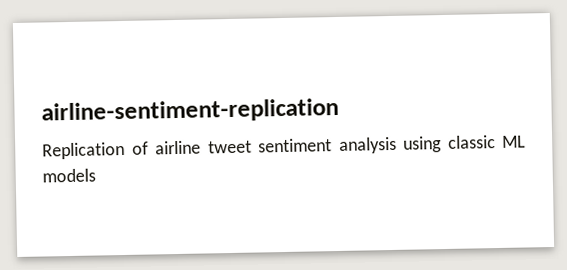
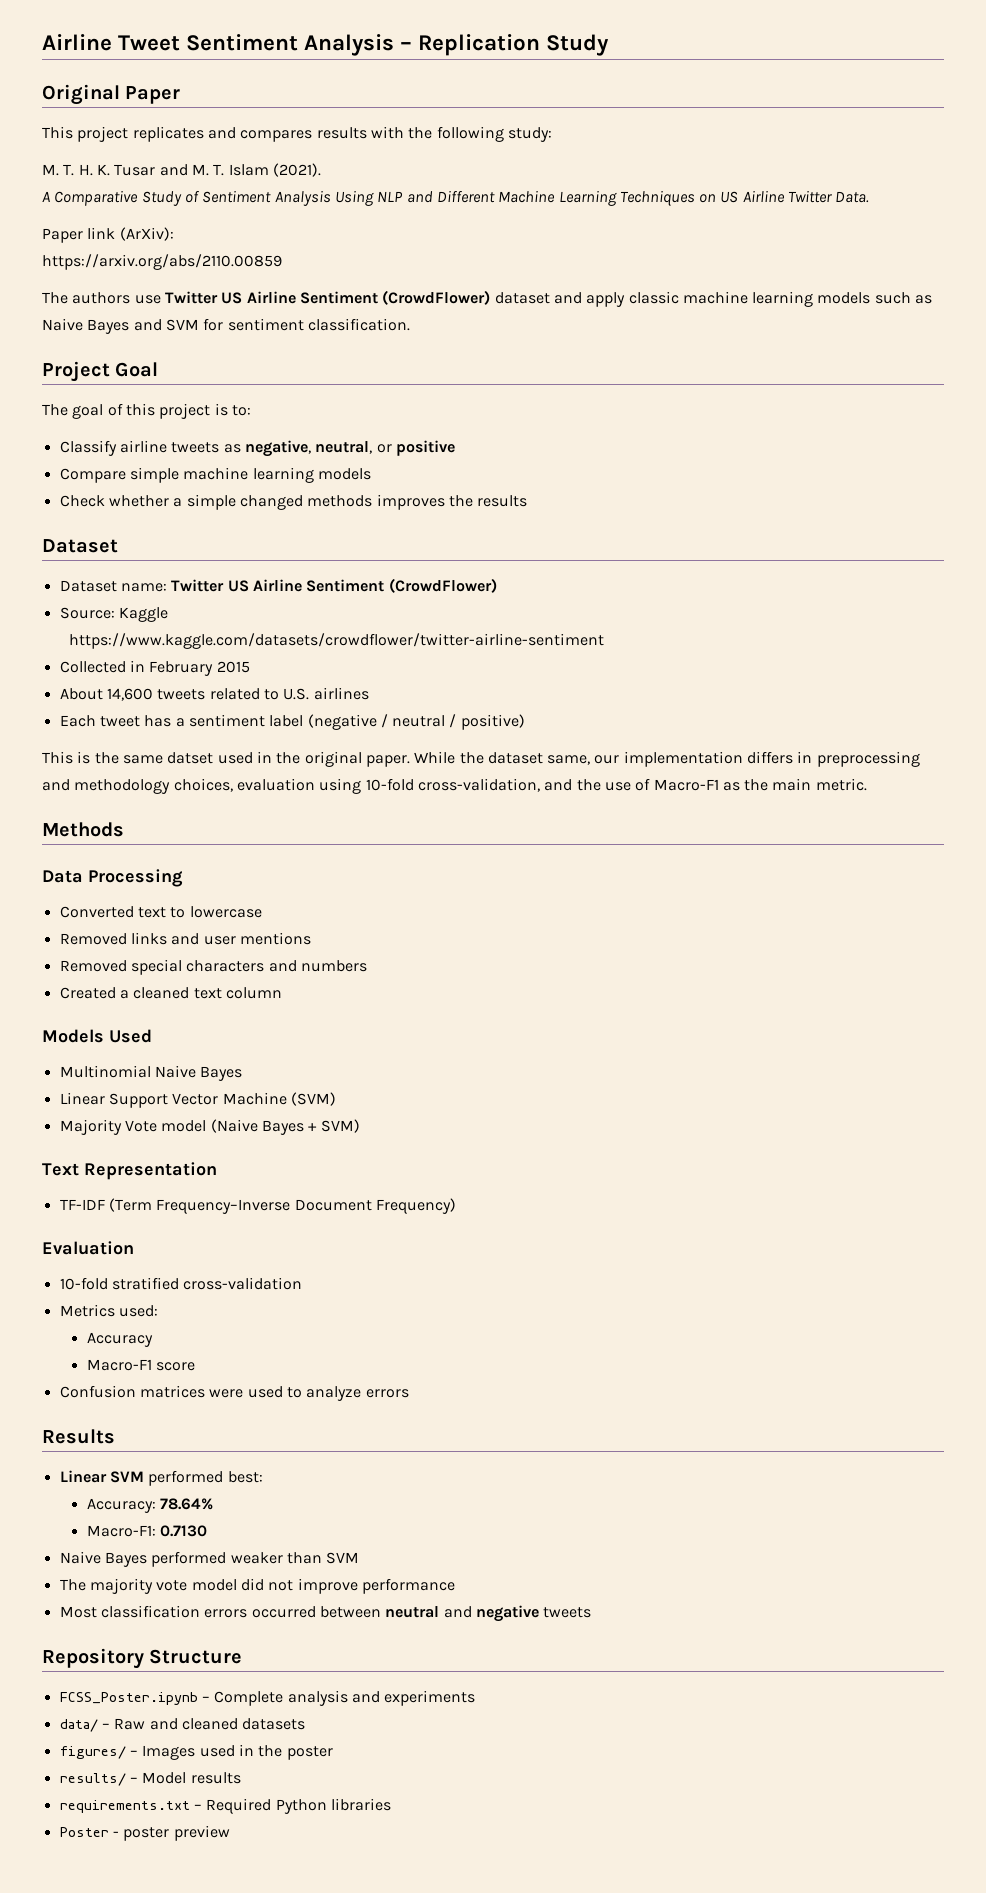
[41,97,339,125] [42,135,526,160] [42,168,96,183] airline-sentiment-replication // Replication of airline tweet sentiment analysis using classic ML models -> [42,34,610,56] [42,84,181,105] [42,126,552,142] [42,163,321,177] [42,190,870,206] [42,227,174,243] [42,254,282,270] [42,290,933,307] [42,318,410,334] [42,361,159,382] [42,403,251,419] [59,440,455,457] [59,467,371,483] [59,494,528,510] [42,539,118,553] [59,578,497,593] [59,607,168,622] [69,633,605,649] [59,660,250,676] [59,687,369,701] [59,714,525,730] [42,751,920,767] [42,778,867,794] [42,822,124,837] [42,869,183,887] [59,906,262,918] [59,932,311,945] [59,959,367,975] [59,987,282,999] [42,1029,152,1043] [59,1065,243,1081] [59,1092,336,1108] [59,1119,360,1135] [42,1162,217,1180] [59,1198,456,1214] [42,1241,134,1255] [59,1277,303,1290] [59,1304,158,1317] [86,1332,153,1347] [86,1359,195,1371] [59,1385,409,1401] [42,1429,115,1444] [59,1470,263,1486] [86,1498,213,1513] [86,1525,207,1537] [59,1551,360,1567] [59,1578,455,1594] [59,1605,592,1622] [42,1648,243,1669] [59,1690,476,1706] [59,1718,306,1732] [59,1744,333,1760] [59,1772,241,1786] [59,1798,391,1814] [59,1825,230,1841] Airline Tweet Sentiment Analysis – Replication Study // Original Paper // This project replicates and compares results with the following study: // M. T. H. K. Tusar and M. T. Islam (2021). // A Comparative Study of Sentiment Analysis Using NLP and Different Machine Learning Techniques on US Airline Twitter Data. // Paper link (ArXiv): // https://arxiv.org/abs/2110.00859 // The authors use Twitter US Airline Sentiment (CrowdFlower) dataset and apply classic machine learning models such as Naive Bayes and SVM for sentiment classification. // Project Goal // The goal of this project is to: // Classify airline tweets as negative, neutral, or positive // Compare simple machine learning models // Check whether a simple changed methods improves the results // Dataset // Dataset name: Twitter US Airline Sentiment (CrowdFlower) // Source: Kaggle // https://www.kaggle.com/datasets/crowdflower/twitter-airline-sentiment // Collected in February 2015 // About 14,600 tweets related to U.S. airlines // Each tweet has a sentiment label (negative / neutral / positive) // This is the same datset used in the original paper. While the dataset same, our implementation differs in preprocessing and methodology choices, evaluation using 10-fold cross-validation, and the use of Macro-F1 as the main metric. // Methods // Data Processing // Converted text to lowercase // Removed links and user mentions // Removed special characters and numbers // Created a cleaned text column // Models Used // Multinomial Naive Bayes // Linear Support Vector Machine (SVM) // Majority Vote model (Naive Bayes + SVM) // Text Representation // TF-IDF (Term Frequency–Inverse Document Frequency) // Evaluation // 10-fold stratified cross-validation // Metrics used: // Accuracy // Macro-F1 score // Confusion matrices were used to analyze errors // Results // Linear SVM performed best: // Accuracy: 78.64% // Macro-F1: 0.7130 // Naive Bayes performed weaker than SVM // The majority vote model did not improve performance // Most classification errors occurred between neutral and negative tweets // Repository Structure // FCSS_Poster.ipynb – Complete analysis and experiments // data/ – Raw and cleaned datasets // figures/ – Images used in the poster // results/ – Model results // requirements.txt – Required Python libraries // Poster - poster preview

